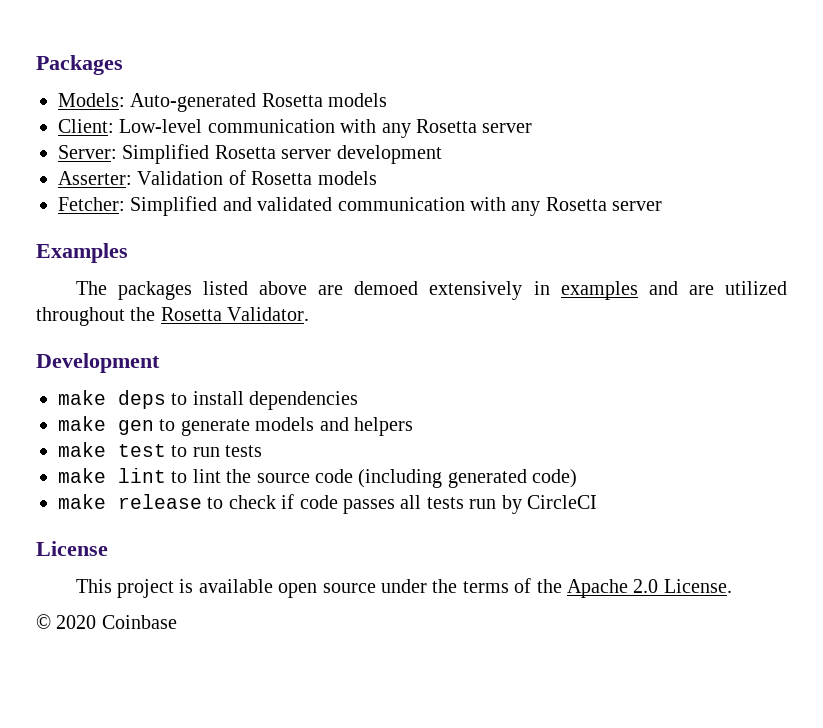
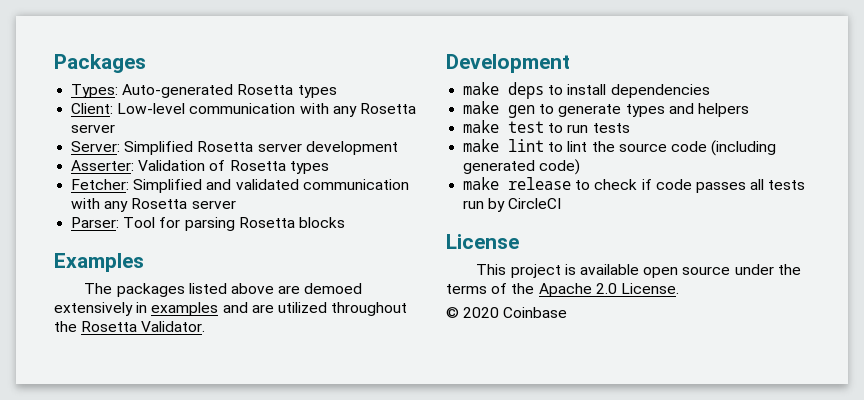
[58,93,125,107] Models: -> [71,84,119,98] Types:
[328,93,388,107] models -> [297,85,337,98] types
[317,171,377,185] models -> [289,161,329,174] types
(663, 206) none -> [71,217,345,231] // Parser: Tool for parsing Rosetta blocks
[255,417,315,431] models -> [625,104,665,117] types

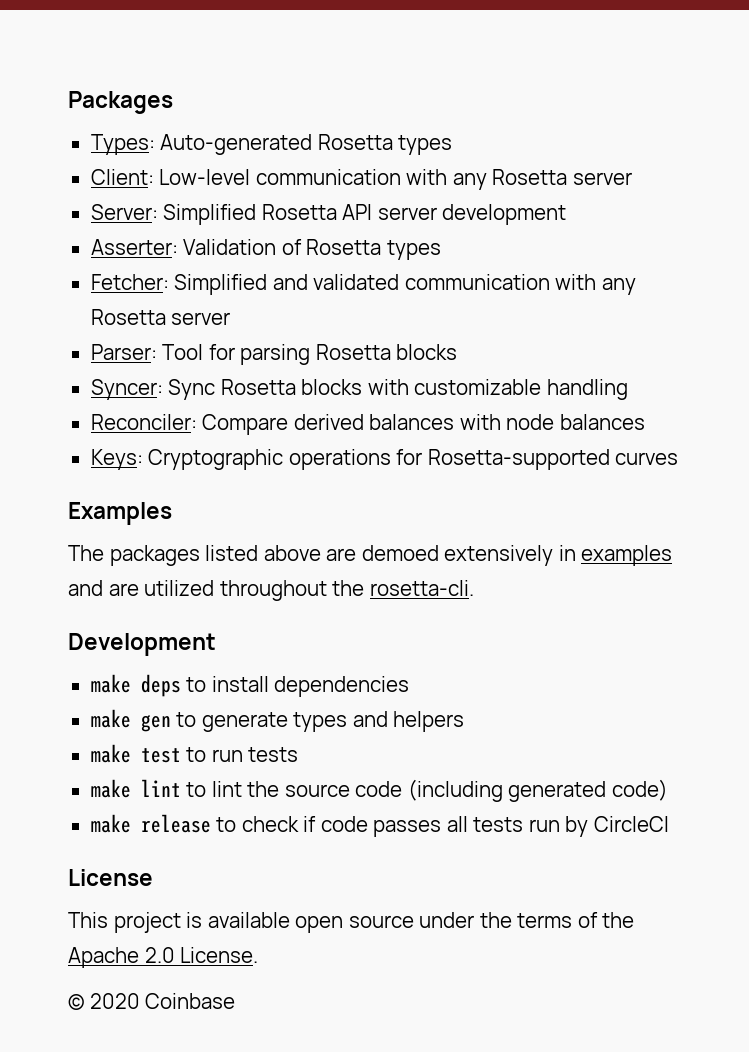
(254, 146) none -> [342,204,373,220] API
(345, 222) none -> [90,379,628,400] [90,414,645,435] [90,449,679,470] // Syncer: Sync Rosetta blocks with customizable handling // Reconciler: Compare derived balances with node balances // Keys: Cryptographic operations for Rosetta-supported curves
[81,321,206,332] Rosetta Validator. -> [369,580,474,596] rosetta-cli.

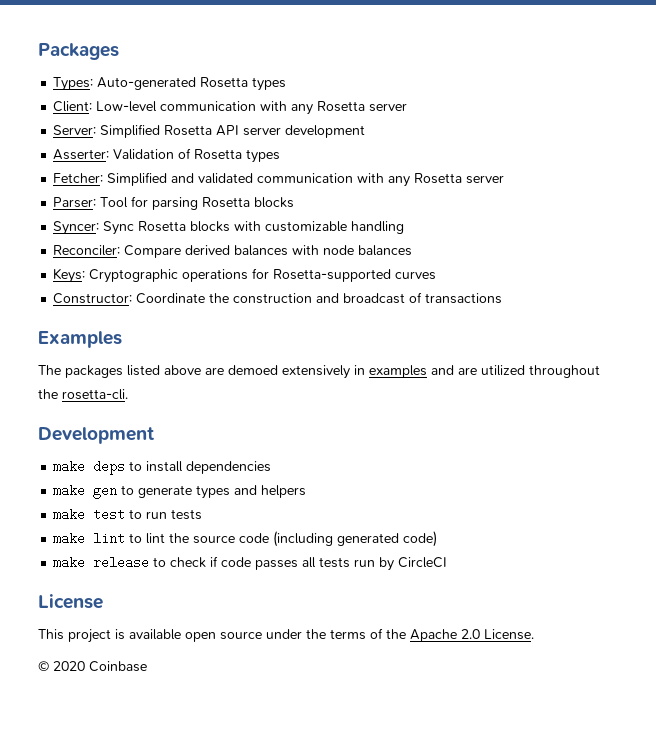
(679, 458) none -> [53,292,503,304] // Constructor: Coordinate the construction and broadcast of transactions

